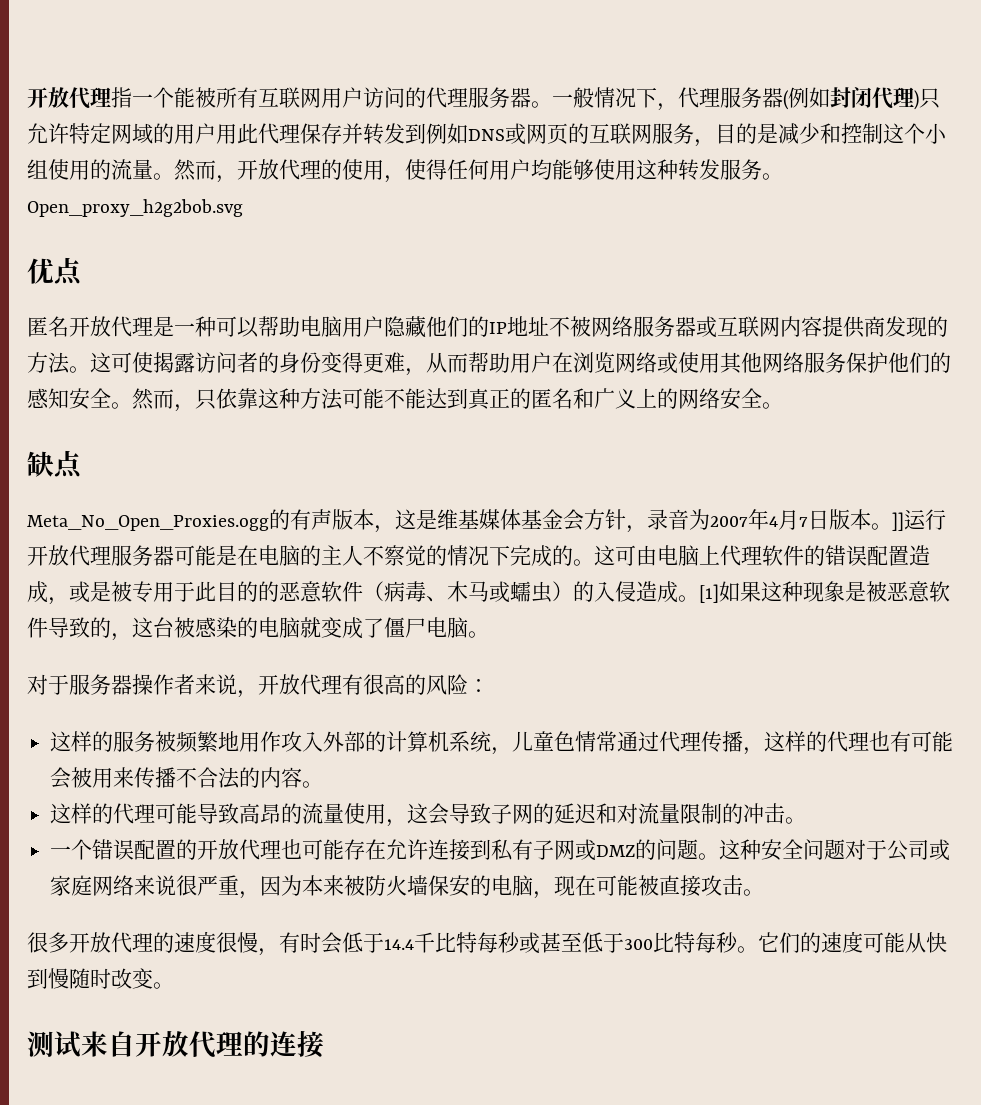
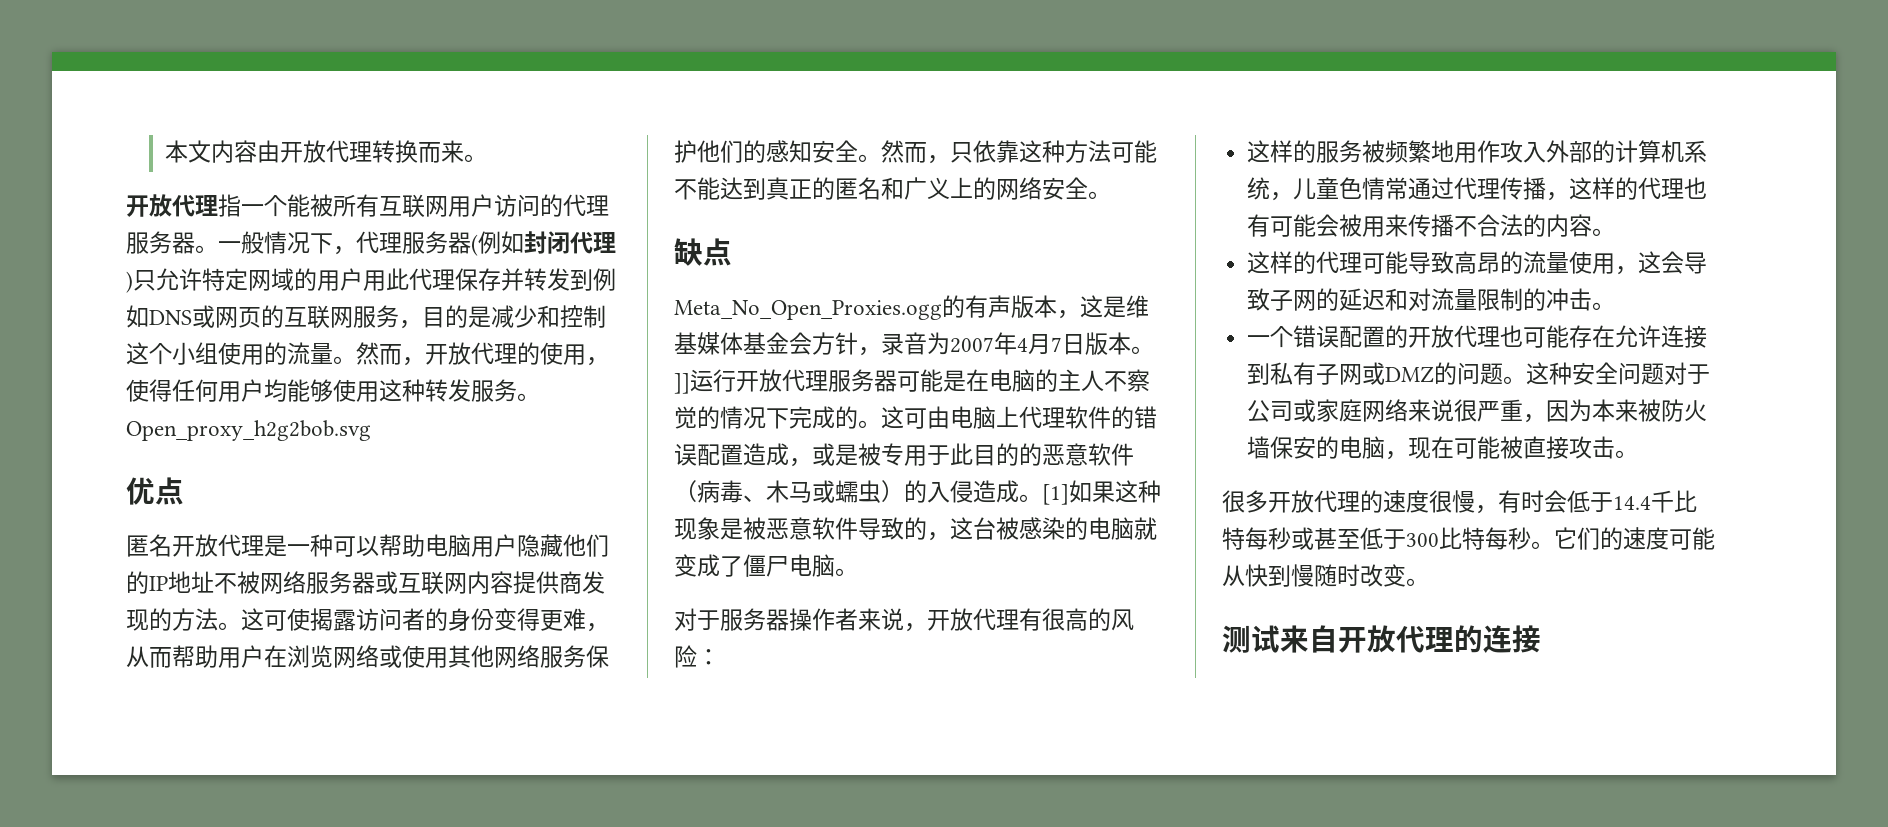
(27, 97) none -> [165,140,488,163] 本文内容由开放代理转换而来。 //

